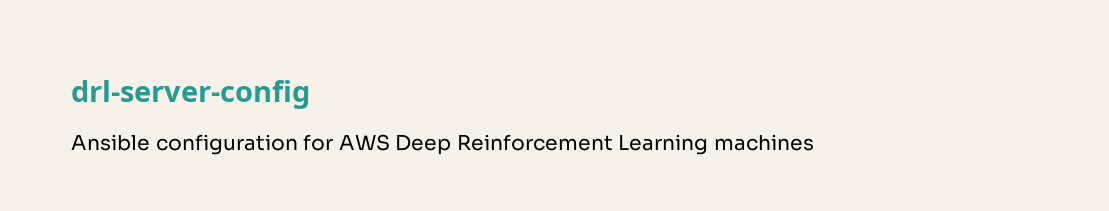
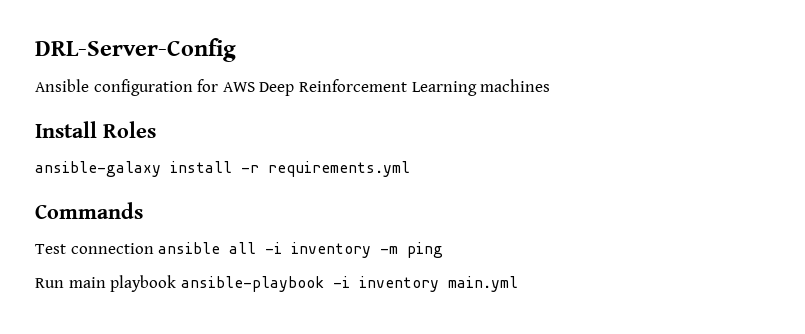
[71,80,310,109] drl-server-config -> [35,38,236,62] DRL-Server-Config
(814, 142) none -> [35,121,156,138] [35,161,410,177] [35,202,143,219] [35,242,444,258] [35,275,518,292] // Install Roles // ansible-galaxy install -r requirements.yml // Commands // Test connection ansible all -i inventory -m ping // Run main playbook ansible-playbook -i inventory main.yml

